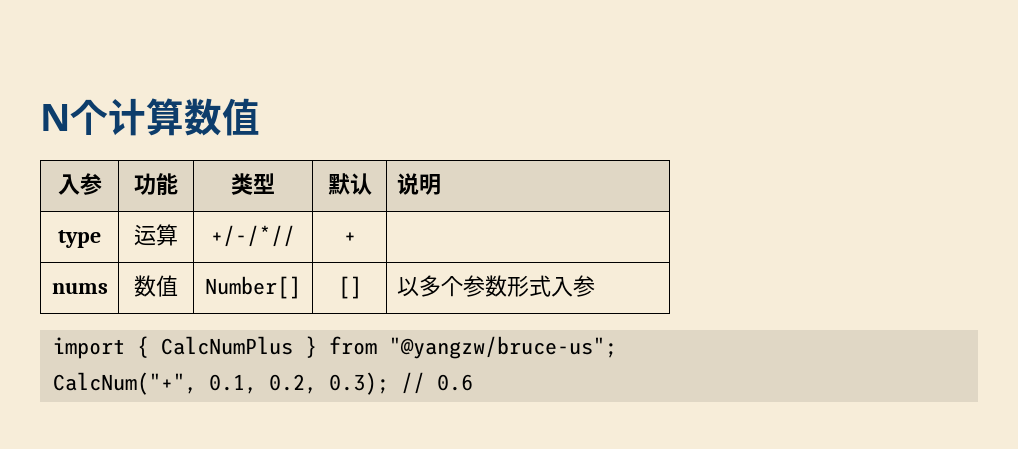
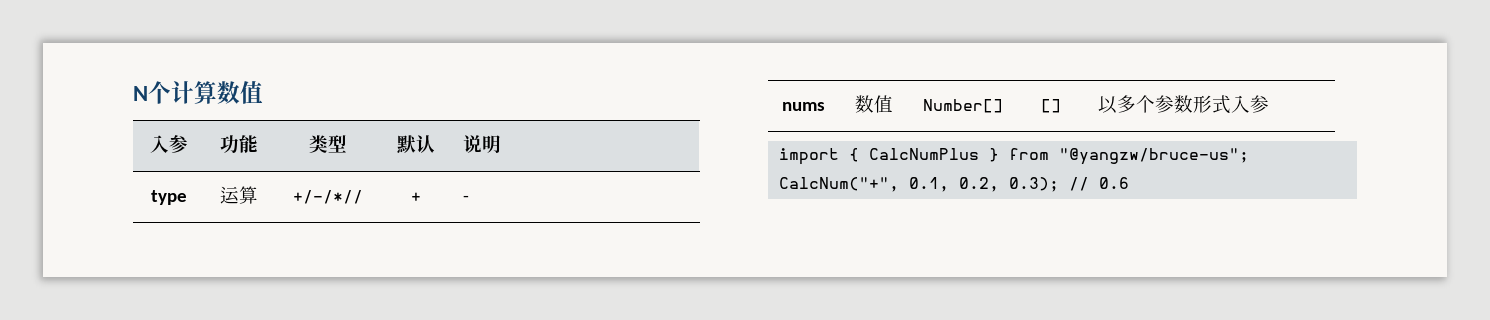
(356, 237) none -> [462,195,469,202] -

